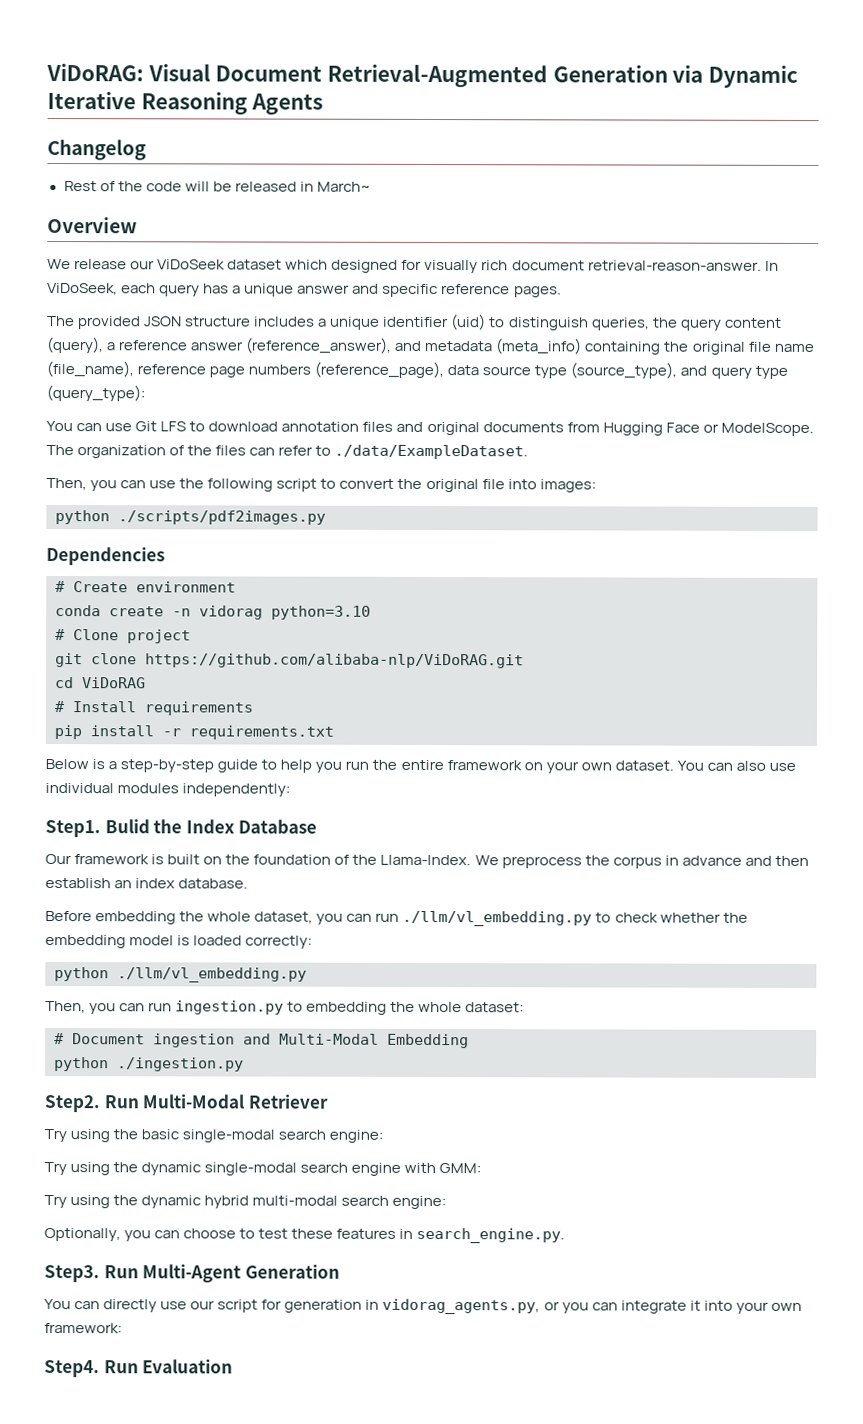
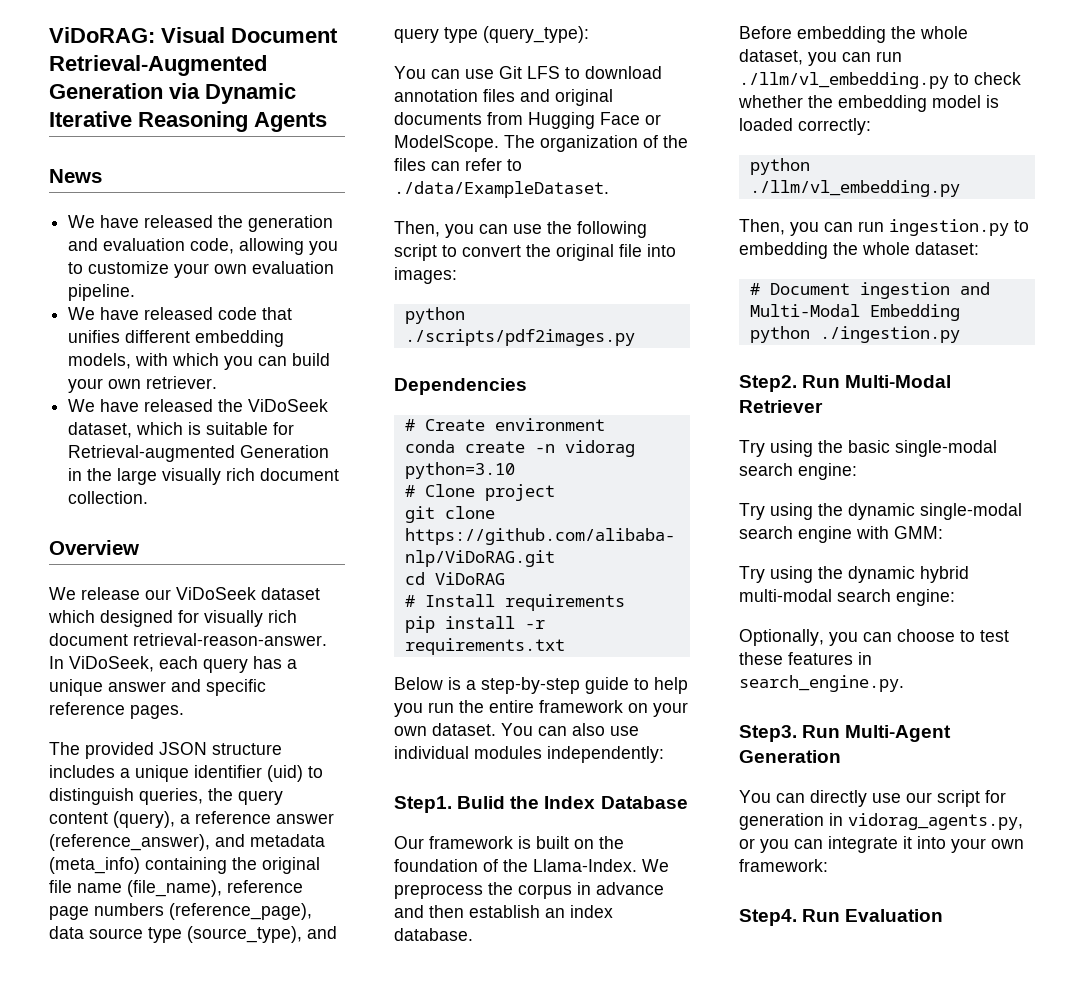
[47,138,147,161] [63,181,371,192] Changelog // Rest of the code will be released in March~ -> [49,169,102,183] [68,215,334,232] [68,238,339,255] [68,261,335,278] [68,284,136,301] [68,307,293,320] [68,330,285,347] [68,353,331,370] [68,376,218,393] [68,399,329,412] [68,422,295,438] [68,445,330,462] [68,468,340,485] [68,491,149,504] News // We have released the generation and evaluation code, allowing you to customize your own evaluation pipeline. // We have released code that unifies different embedding models, with which you can build your own retriever. // We have released the ViDoSeek dataset, which is suitable for Retrieval-augmented Generation in the large visually rich document collection.

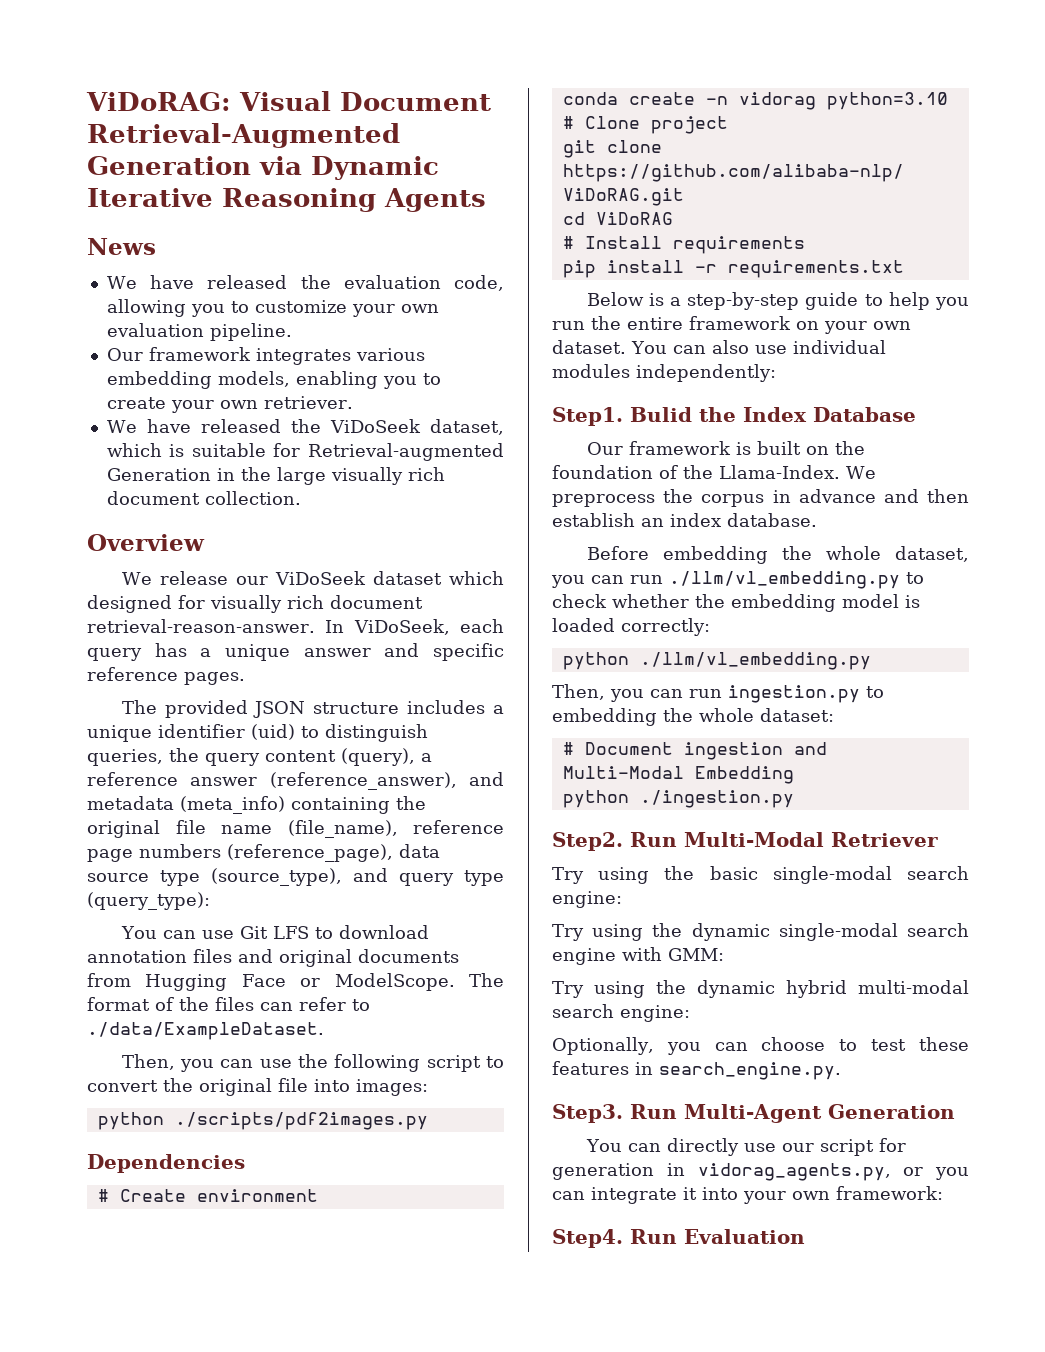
[248,215,334,232] [68,238,99,251] generation and -> (331, 282) none
[68,307,293,320] [68,330,285,347] [68,353,331,370] We have released code that unifies different embedding models, with which you can build -> [106,347,425,365] [106,371,441,389] [106,397,166,409] Our framework integrates various embedding models, enabling you to create
[540,135,638,152] organization -> [87,997,150,1011] format

